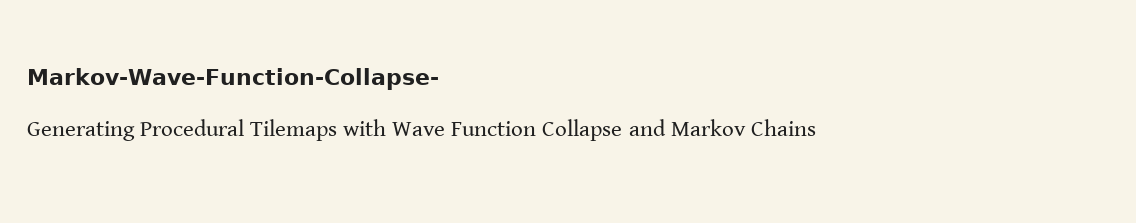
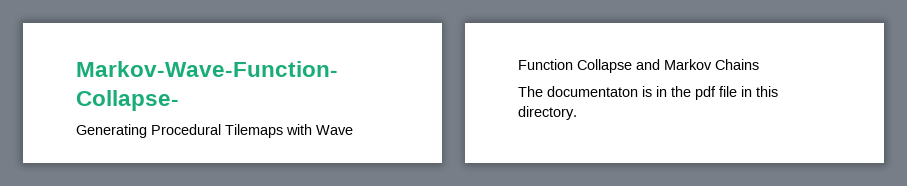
(816, 127) none -> [518,86,778,100] [518,106,577,120] // The documentaton is in the pdf file in this directory.

